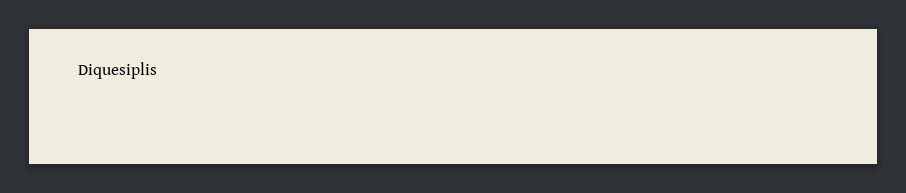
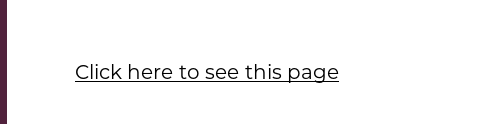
[78,62,157,79] Diquesiplis -> [75,64,339,83] Click here to see this page

